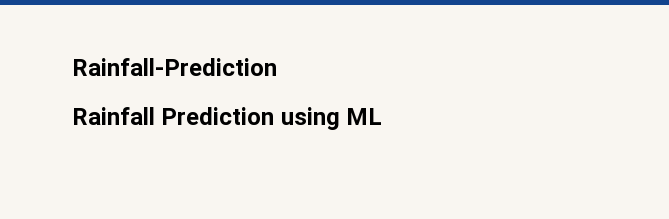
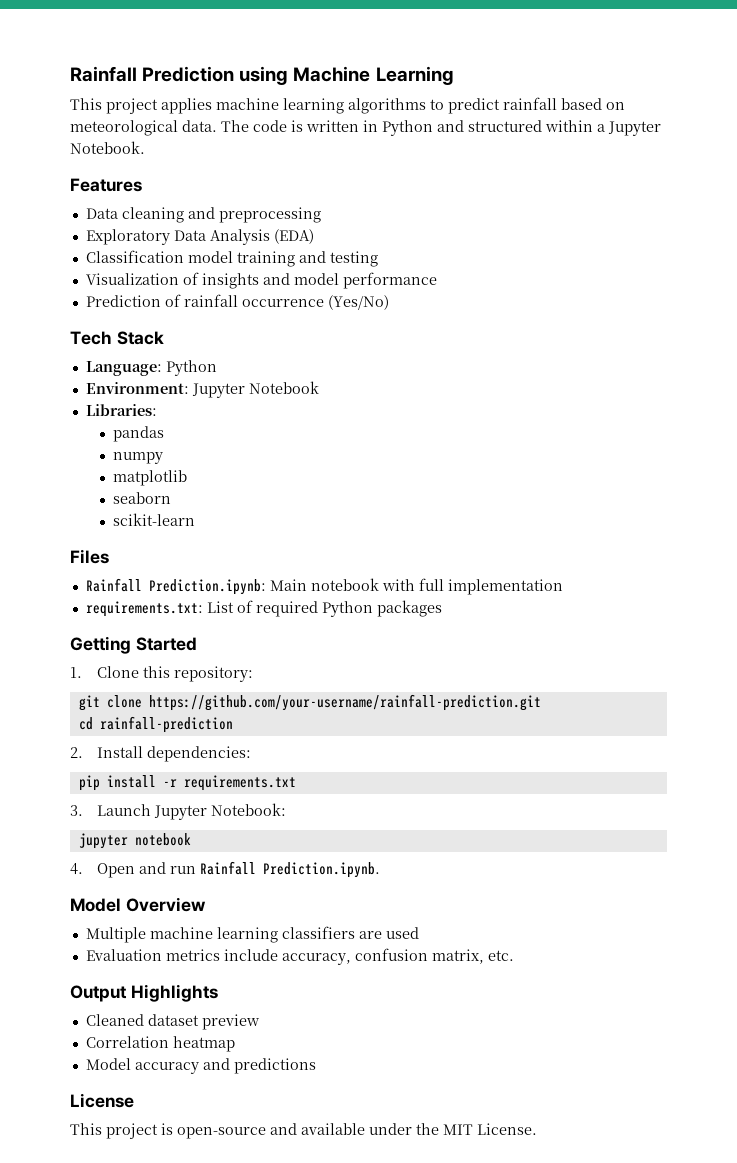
[72,58,277,76] Rainfall-Prediction // -> (70, 74) none
[346,108,383,125] ML -> [293,66,454,85] [70,97,625,114] [70,120,661,136] [70,141,145,154] [70,178,142,192] [85,207,321,223] [85,229,314,245] [85,250,378,267] [85,272,437,289] [85,294,389,310] [70,331,164,345] [85,360,217,376] [85,381,319,398] [85,404,157,416] [112,426,164,442] [112,452,163,464] [112,470,187,486] [112,492,171,504] [112,513,195,526] [70,549,109,564] [85,578,563,595] [85,600,442,617] [70,636,197,654] [70,666,253,682] [78,694,541,711] [78,716,233,733] [70,746,251,762] [78,775,296,791] [70,803,286,820] [78,833,191,849] [70,861,380,878] [70,897,206,912] [85,926,419,943] [85,948,514,965] [70,984,218,1002] [85,1014,260,1030] [85,1036,235,1052] [85,1058,316,1074] [70,1093,134,1108] [70,1123,537,1139] Machine Learning // This project applies machine learning algorithms to predict rainfall based on meteorological data. The code is written in Python and structured within a Jupyter Notebook. // Features // Data cleaning and preprocessing // Exploratory Data Analysis (EDA) // Classification model training and testing // Visualization of insights and model performance // Prediction of rainfall occurrence (Yes/No) // Tech Stack // Language: Python // Environment: Jupyter Notebook // Libraries: // pandas // numpy // matplotlib // seaborn // scikit-learn // Files // Rainfall Prediction.ipynb: Main notebook with full implementation // requirements.txt: List of required Python packages // Getting Started // 1. Clone this repository: // git clone https://github.com/your-username/rainfall-prediction.git // cd rainfall-prediction // 2. Install dependencies: // pip install -r requirements.txt // 3. Launch Jupyter Notebook: // jupyter notebook // 4. Open and run Rainfall Prediction.ipynb. // Model Overview // Multiple machine learning classifiers are used // Evaluation metrics include accuracy, confusion matrix, etc. // Output Highlights // Cleaned dataset preview // Correlation heatmap // Model accuracy and predictions // License // This project is open-source and available under the MIT License.

